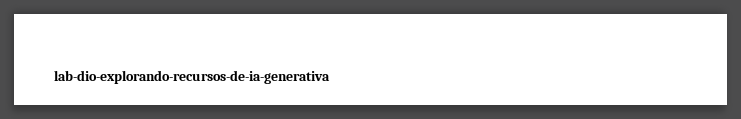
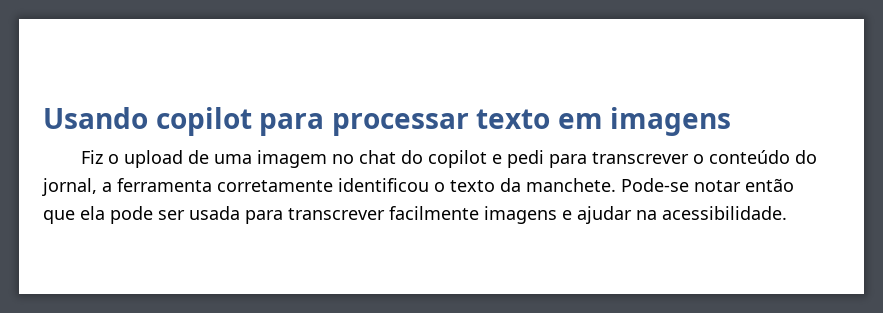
[54,70,330,84] lab-dio-explorando-recursos-de-ia-generativa -> [43,107,732,136] [80,150,817,168] [42,178,794,196] [43,206,787,224] Usando copilot para processar texto em imagens // Fiz o upload de uma imagem no chat do copilot e pedi para transcrever o conteúdo do jornal, a ferramenta corretamente identificou o texto da manchete. Pode-se notar então que ela pode ser usada para transcrever facilmente imagens e ajudar na acessibilidade.

